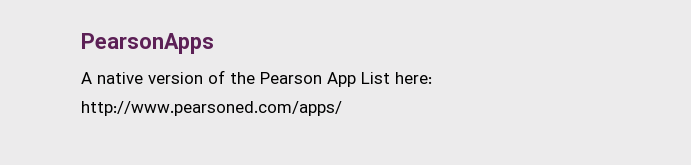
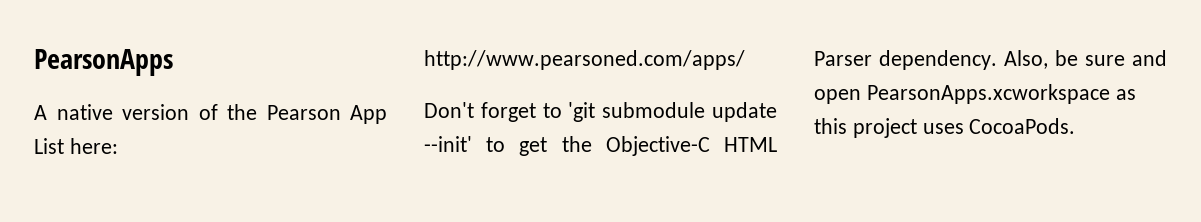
(342, 108) none -> [424,102,777,122] [424,136,777,156] [814,50,1167,70] [814,84,1136,104] [814,118,1076,138] // Don't forget to 'git submodule update --init' to get the Objective-C HTML Parser dependency. Also, be sure and open PearsonApps.xcworkspace as this project uses CocoaPods.

